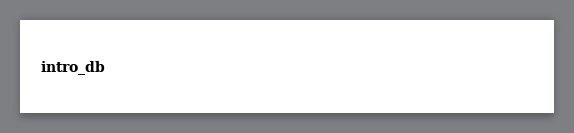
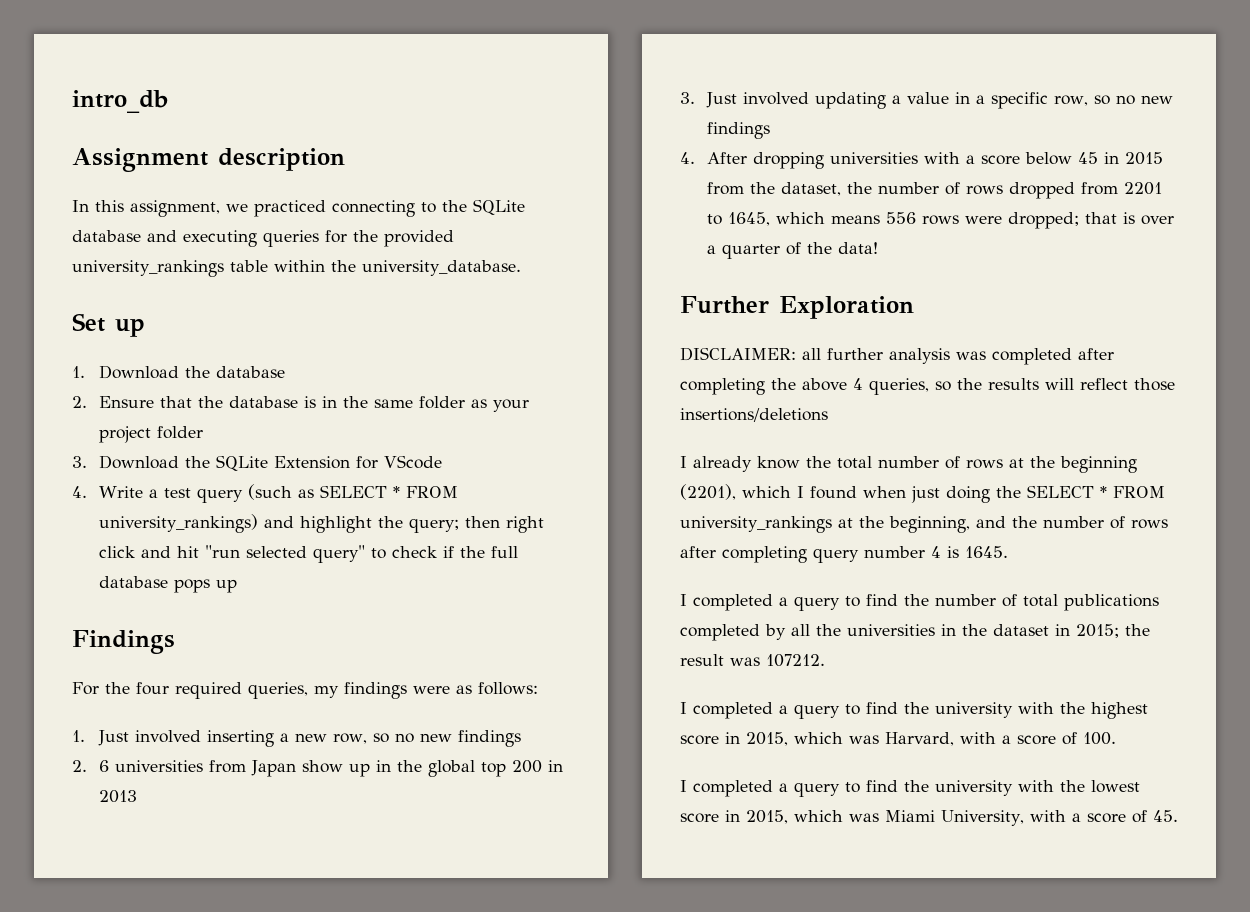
(105, 68) none -> [72,148,345,172] [72,199,525,217] [72,230,454,247] [72,260,521,277] [72,313,145,337] [72,365,285,379] [72,396,529,412] [98,426,203,443] [72,455,442,471] [72,484,458,503] [98,514,544,533] [98,545,518,563] [98,576,237,593] [72,630,175,654] [72,682,538,699] [72,730,521,747] [72,760,563,777] [98,790,137,803] [680,92,1173,109] [706,122,770,139] [680,152,1163,169] [706,182,1162,199] [706,212,1174,229] [706,242,878,259] [680,296,914,319] [680,347,1114,365] [680,378,1175,395] [680,408,828,422] [680,456,1137,473] [680,484,1165,503] [680,516,1168,533] [680,546,1008,563] [680,594,1159,611] [680,624,1150,641] [680,654,825,667] [680,702,1148,719] [680,732,1116,746] [680,780,1140,797] [680,810,1178,826] // Assignment description // In this assignment, we practiced connecting to the SQLite database and executing queries for the provided university_rankings table within the university_database. // Set up // 1. Download the database // 2. Ensure that the database is in the same folder as your project folder // 3. Download the SQLite Extension for VScode // 4. Write a test query (such as SELECT * FROM university_rankings) and highlight the query; then right click and hit "run selected query" to check if the full database pops up // Findings // For the four required queries, my findings were as follows: // 1. Just involved inserting a new row, so no new findings // 2. 6 universities from Japan show up in the global top 200 in 2013 // 3. Just involved updating a value in a specific row, so no new findings // 4. After dropping universities with a score below 45 in 2015 from the dataset, the number of rows dropped from 2201 to 1645, which means 556 rows were dropped; that is over a quarter of the data! // Further Exploration // DISCLAIMER: all further analysis was completed after completing the above 4 queries, so the results will reflect those insertions/deletions // I already know the total number of rows at the beginning (2201), which I found when just doing the SELECT * FROM university_rankings at the beginning, and the number of rows after completing query number 4 is 1645. // I completed a query to find the number of total publications completed by all the universities in the dataset in 2015; the result was 107212. // I completed a query to find the university with the highest score in 2015, which was Harvard, with a score of 100. // I completed a query to find the university with the lowest score in 2015, which was Miami University, with a score of 45.

